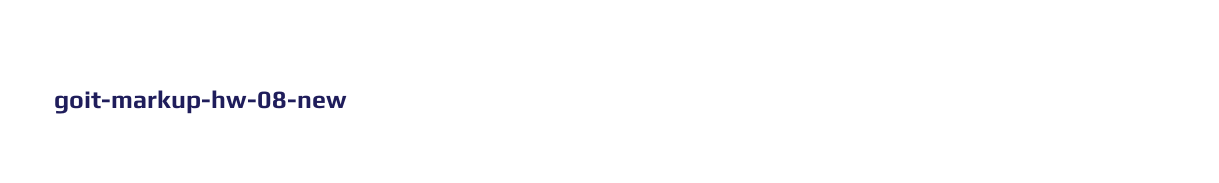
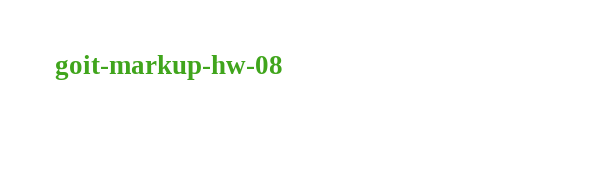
[54,90,347,114] goit-markup-hw-08-new -> [55,55,283,80] goit-markup-hw-08

